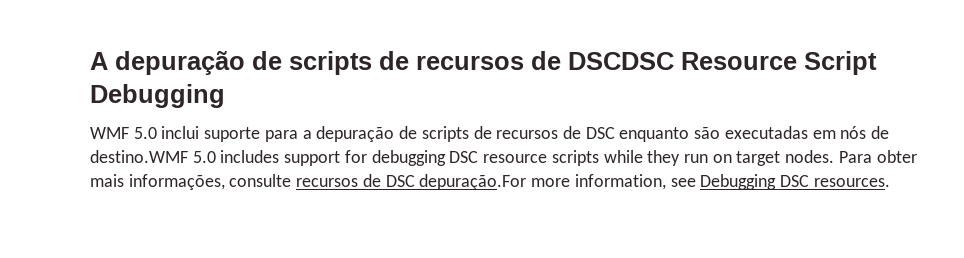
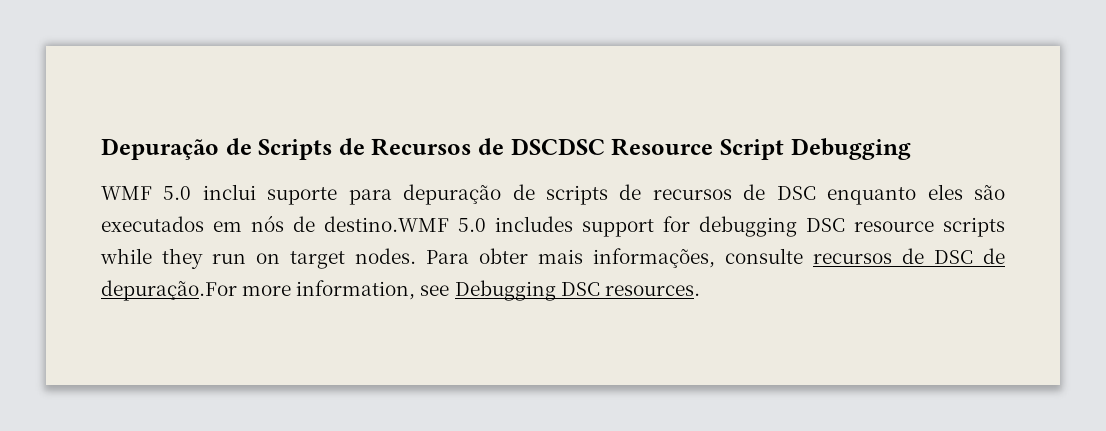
[90,51,524,75] A depuração de scripts de recursos -> [101,138,472,160] Depuração de Scripts de Recursos
[302,130,312,139] a -> (392, 197) none
[694,126,808,139] são executadas -> [927,184,1006,200] [101,216,204,232] eles são executados
(415, 181) none -> [983,248,1005,264] de

